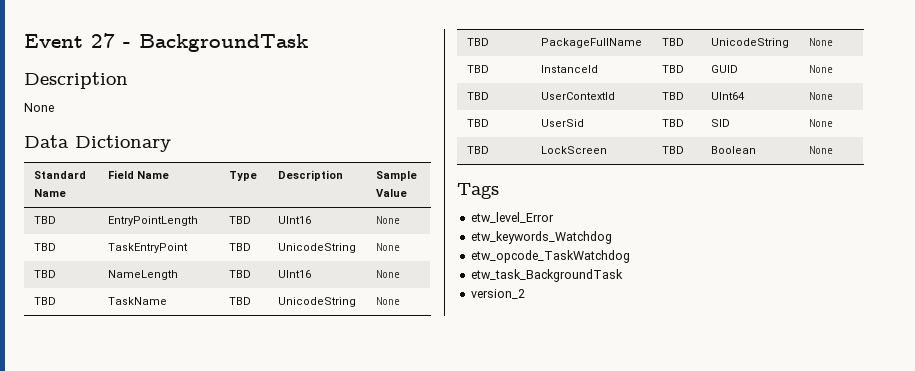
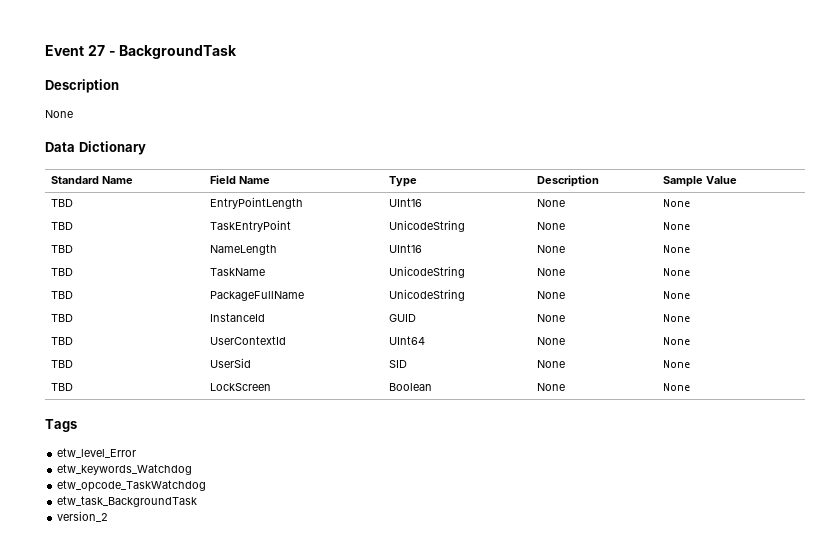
[228,216,251,224] [277,216,311,224] TBD | UInt16 -> [389,198,423,207] [537,199,566,207] UInt16 | None
[228,243,251,251] [277,243,356,253] TBD | UnicodeString -> [389,220,466,232] [537,222,566,230] UnicodeString | None
[228,270,251,278] [277,270,311,278] TBD | UInt16 -> [389,244,423,253] [537,245,566,253] UInt16 | None
[228,297,251,305] [277,297,356,307] TBD | UnicodeString -> [389,266,466,278] [537,268,566,276] UnicodeString | None
[661,38,684,46] [710,38,789,48] TBD | UnicodeString -> [389,289,466,301] [537,291,566,299] UnicodeString | None
[661,65,684,73] [710,65,738,73] TBD | GUID -> [389,314,417,322] [537,314,566,322] GUID | None
[661,92,684,100] [710,92,745,100] TBD | UInt64 -> [389,336,426,345] [537,337,566,345] UInt64 | None
[661,119,684,127] [710,119,730,127] TBD | SID -> [389,360,408,368] [537,360,566,368] SID | None
[661,146,684,154] [710,146,756,154] TBD | Boolean -> [389,383,433,391] [537,383,566,391] Boolean | None

